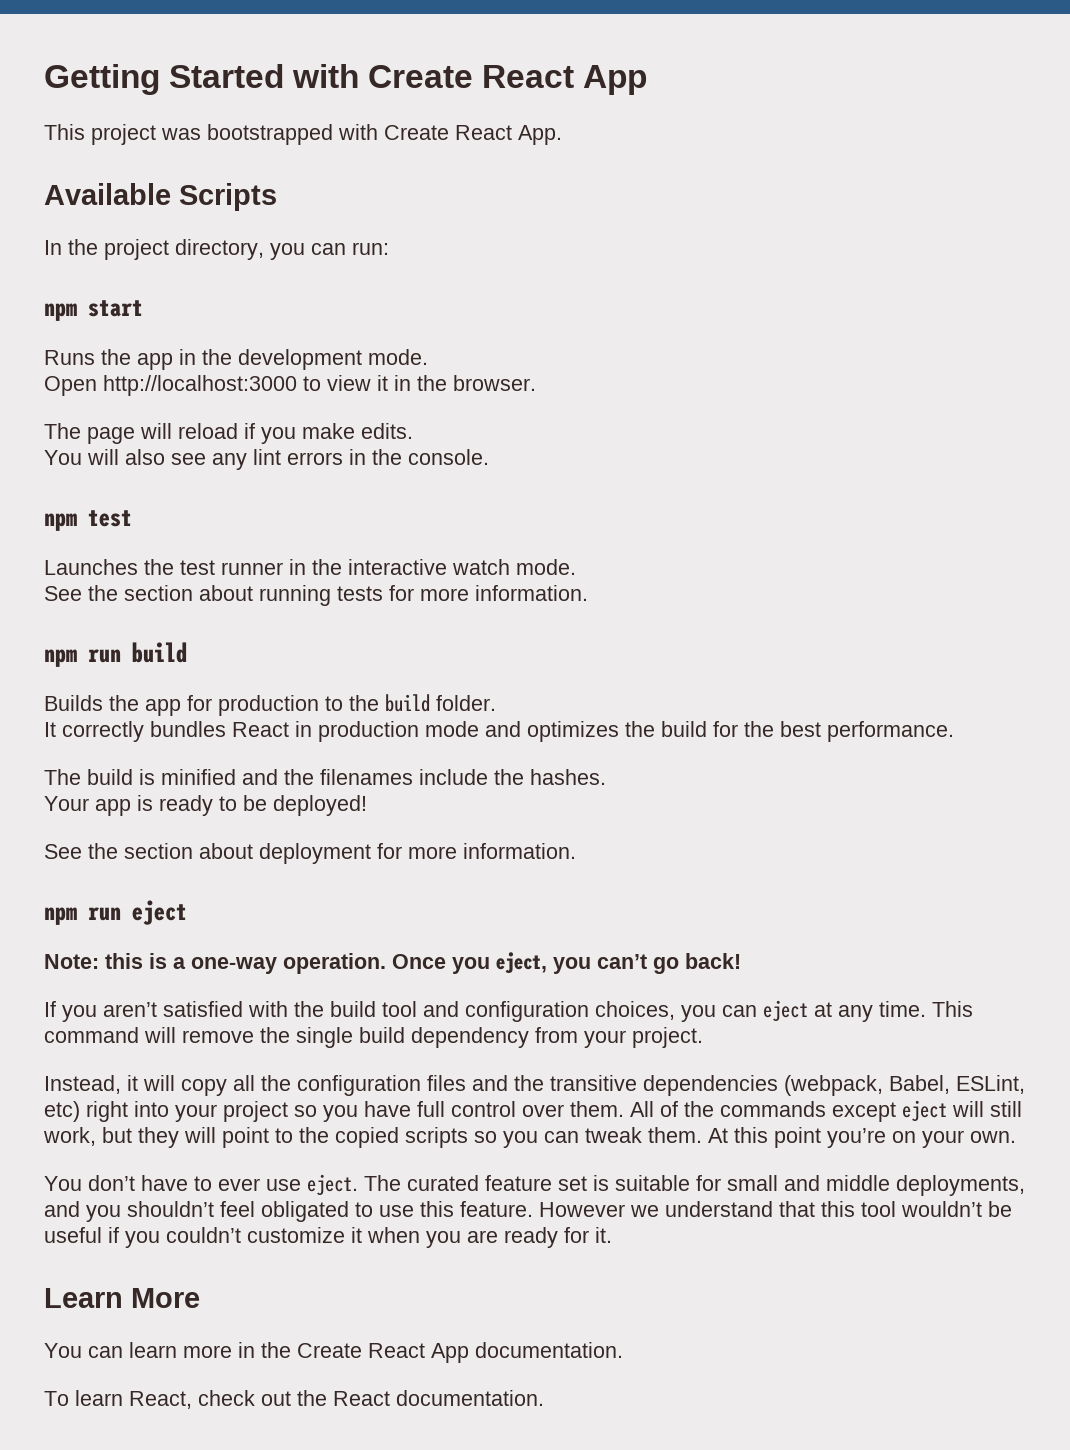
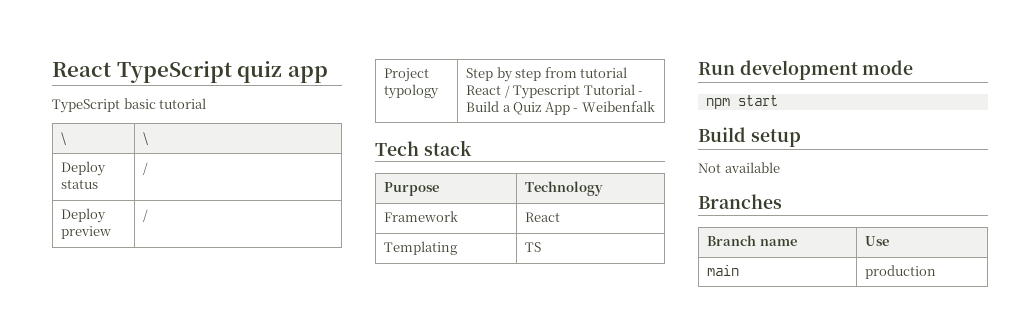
[44,64,648,95] [44,124,562,145] [44,183,277,211] [44,239,389,260] [44,300,143,321] [44,349,428,370] [44,375,536,396] [44,423,413,444] [44,449,489,470] [44,510,132,531] [44,559,576,575] [44,585,588,606] [44,642,187,667] [44,694,496,716] [44,721,954,742] [44,769,606,785] [44,795,367,816] [44,843,576,864] [44,900,187,925] [44,952,741,974] [44,1000,973,1022] [44,1027,703,1048] [44,1075,1025,1096] [44,1100,1022,1122] [43,1127,1016,1148] [44,1174,1025,1196] [44,1201,1012,1222] [44,1227,612,1248] [44,1288,200,1308] [44,1342,623,1363] [44,1390,544,1409] Getting Started with Create React App // This project was bootstrapped with Create React App. // Available Scripts // In the project directory, you can run: // npm start // Runs the app in the development mode. // Open http://localhost:3000 to view it in the browser. // The page will reload if you make edits. // You will also see any lint errors in the console. // npm test // Launches the test runner in the interactive watch mode. // See the section about running tests for more information. // npm run build // Builds the app for production to the build folder. // It correctly bundles React in production mode and optimizes the build for the best performance. // The build is minified and the filenames include the hashes. // Your app is ready to be deployed! // See the section about deployment for more information. // npm run eject // Note: this is a one-way operation. Once you eject, you can’t go back! // If you aren’t satisfied with the build tool and configuration choices, you can eject at any time. This command will remove the single build dependency from your project. // Instead, it will copy all the configuration files and the transitive dependencies (webpack, Babel, ESLint, etc) right into your project so you have full control over them. All of the commands except eject will still work, but they will point to the copied scripts so you can tweak them. At this point you’re on your own. // You don’t have to ever use eject. The curated feature set is suitable for small and middle deployments, and you shouldn’t feel obligated to use this feature. However we understand that this tool wouldn’t be useful if you couldn’t customize it when you are ready for it. // Learn More // You can learn more in the Create React App documentation. // To learn React, check out the React documentation. -> [52,61,328,83] [52,98,207,113] [61,132,67,145] [143,132,149,145] [61,161,107,176] [61,179,99,189] [143,162,149,175] [61,208,107,223] [61,226,112,239] [143,209,149,222] [384,68,430,82] [384,84,440,99] [466,67,628,82] [466,84,644,99] [466,101,655,115] [375,140,472,156] [384,182,440,196] [525,181,604,196] [384,211,459,222] [525,212,561,222] [384,241,458,255] [525,242,542,252] [698,60,914,80] [705,95,778,109] [698,127,801,147] [698,162,780,173] [698,194,782,209] [707,235,797,246] [865,236,890,246] [707,265,740,276] [865,265,937,279] React TypeScript quiz app // TypeScript basic tutorial // \ | \ // Deploy status | / // Deploy preview | / // Project typology | Step by step from tutorial React / Typescript Tutorial - Build a Quiz App - Weibenfalk // Tech stack // Purpose | Technology // Framework | React // Templating | TS // Run development mode // npm start // Build setup // Not available // Branches // Branch name | Use // main | production

